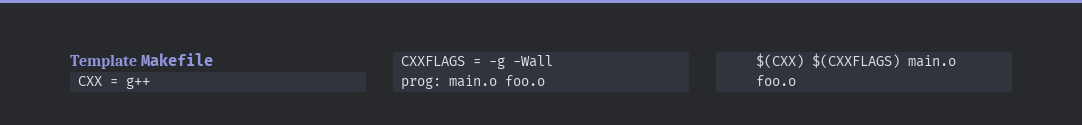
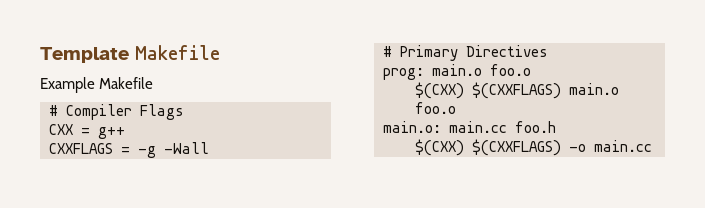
(214, 59) none -> [40,77,154,93] [49,104,184,120] // Example Makefile // # Compiler Flags
(554, 61) none -> [383,45,548,61] // # Primary Directives
(797, 80) none -> [383,121,556,133] [415,139,652,156] // main.o: main.cc foo.h // $(CXX) $(CXXFLAGS) -o main.cc

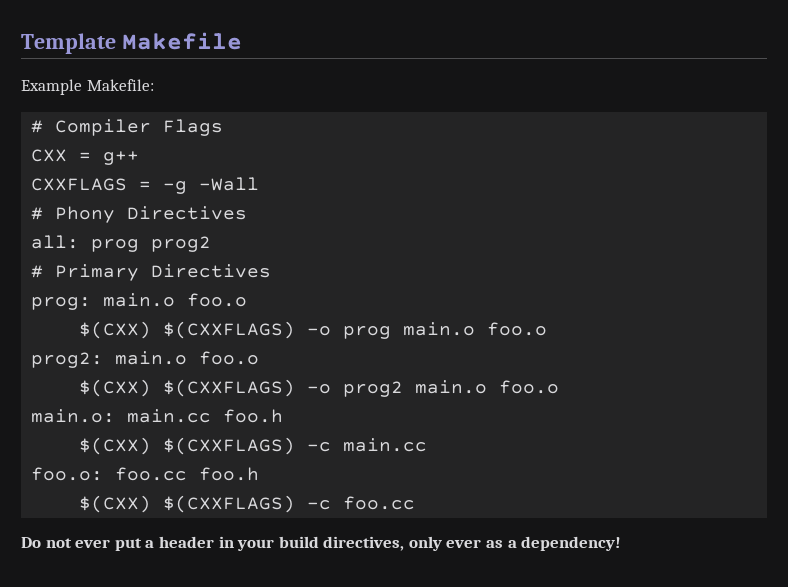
[99,77,154,89] Makefile -> [86,79,154,91] Makefile:
(209, 148) none -> [31,206,248,223] [31,235,212,252] // # Phony Directives // all: prog prog2
(561, 90) none -> [307,322,548,339] [31,351,260,368] [79,379,404,397] -o prog main.o foo.o // prog2: main.o foo.o // $(CXX) $(CXXFLAGS) -o prog2
[569,140,652,152] -o main.cc -> [307,438,428,452] [31,467,260,481] [79,495,416,513] [21,536,622,551] -c main.cc // foo.o: foo.cc foo.h // $(CXX) $(CXXFLAGS) -c foo.cc // Do not ever put a header in your build directives, only ever as a dependency!

